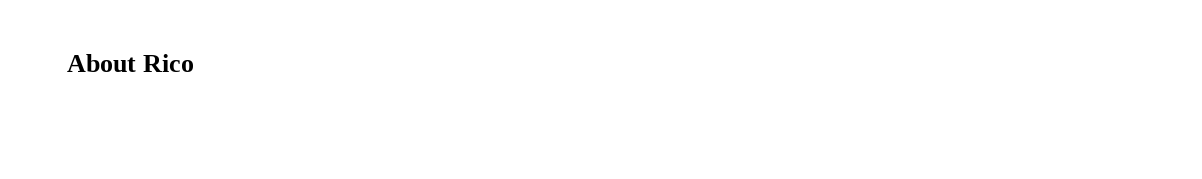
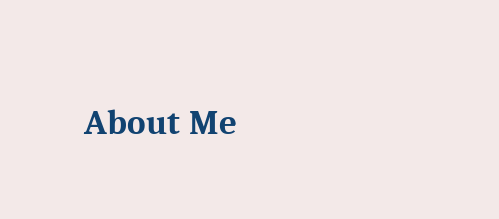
[143,54,195,72] Rico -> [189,111,238,134] Me

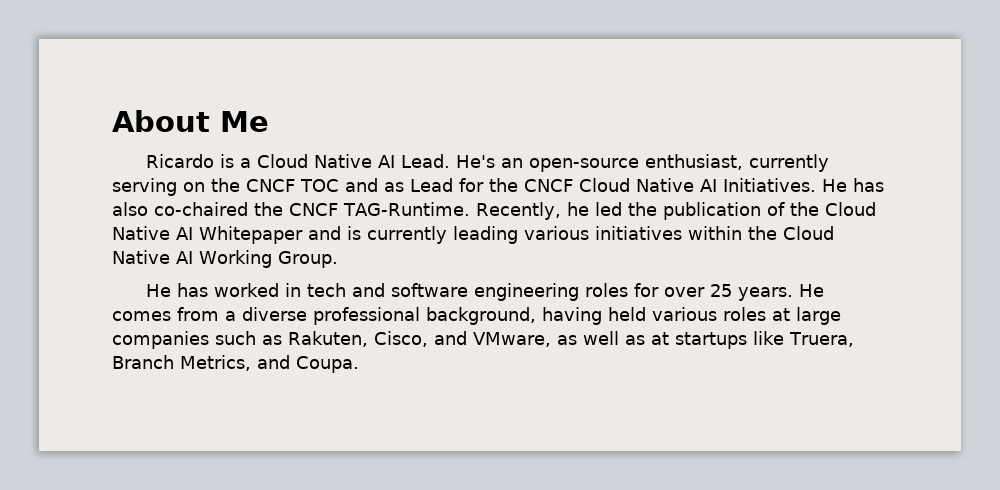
(238, 122) none -> [146,154,830,172] [112,178,884,196] [112,202,876,220] [112,226,834,244] [112,250,338,268] [146,283,825,301] [112,307,841,325] [112,331,854,349] [112,355,359,373] // Ricardo is a Cloud Native AI Lead. He's an open-source enthusiast, currently serving on the CNCF TOC and as Lead for the CNCF Cloud Native AI Initiatives. He has also co-chaired the CNCF TAG-Runtime. Recently, he led the publication of the Cloud Native AI Whitepaper and is currently leading various initiatives within the Cloud Native AI Working Group. // He has worked in tech and software engineering roles for over 25 years. He comes from a diverse professional background, having held various roles at large companies such as Rakuten, Cisco, and VMware, as well as at startups like Truera, Branch Metrics, and Coupa.

